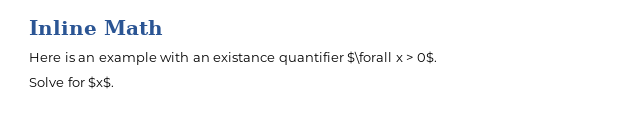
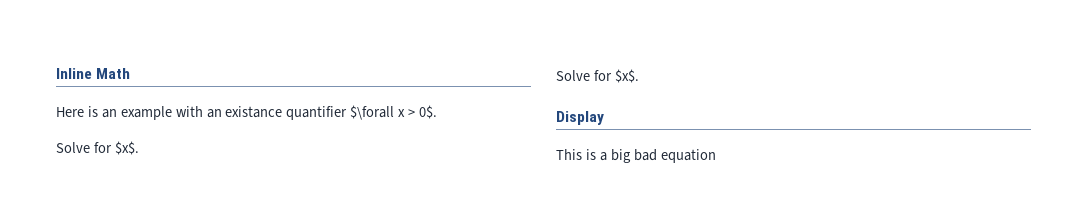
(115, 82) none -> [556,69,639,83] [556,111,604,125] [556,149,716,163] // Solve for $x$. // Display // This is a big bad equation

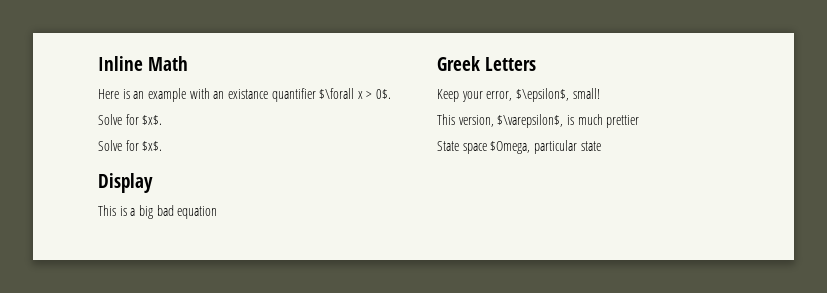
(716, 156) none -> [437,56,537,71] [437,88,600,102] [437,114,640,128] [437,140,601,154] // Greek Letters // Keep your error, $\epsilon$, small! // This version, $\varepsilon$, is much prettier // State space $Omega, particular state

